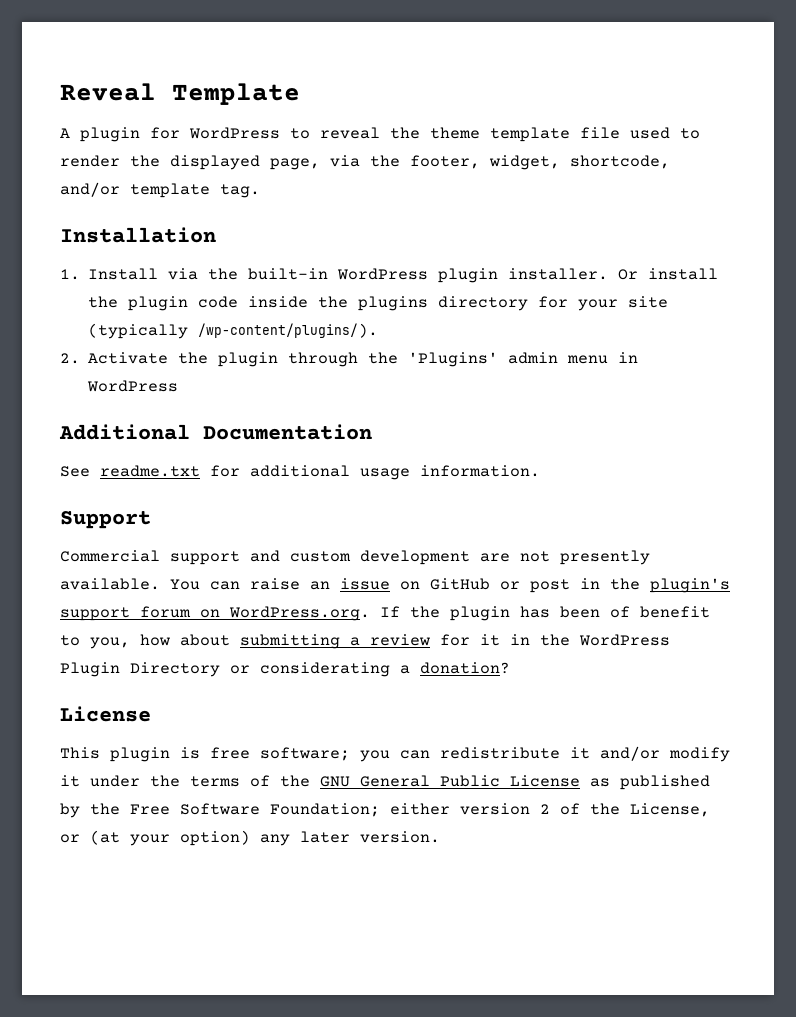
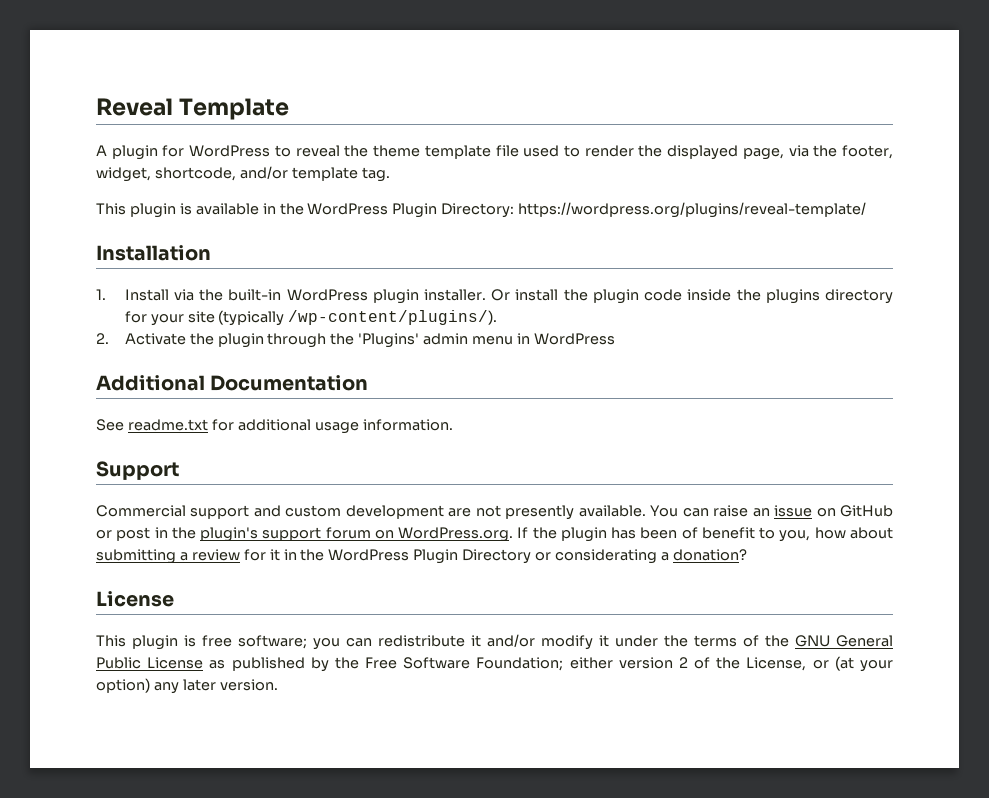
(260, 191) none -> [96,202,867,218] // This plugin is available in the WordPress Plugin Directory: https://wordpress.org/plugins/reveal-template/

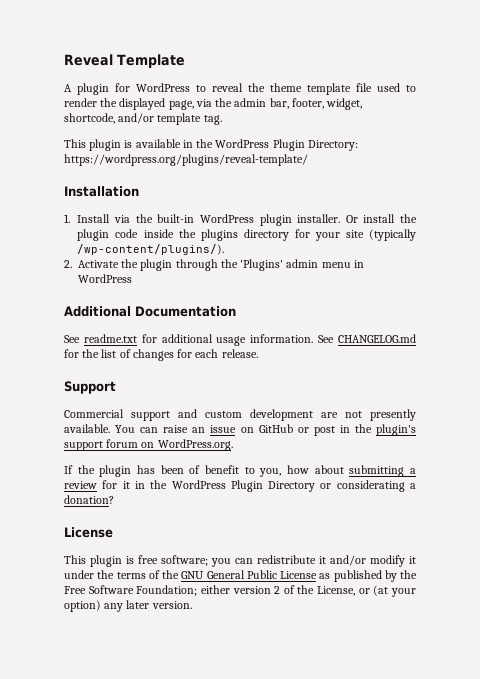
(838, 151) none -> [234,98,289,109] admin bar,
(453, 425) none -> [318,334,416,343] [64,349,258,361] See CHANGELOG.md for the list of changes for each release.
(514, 534) none -> (233, 445) //

